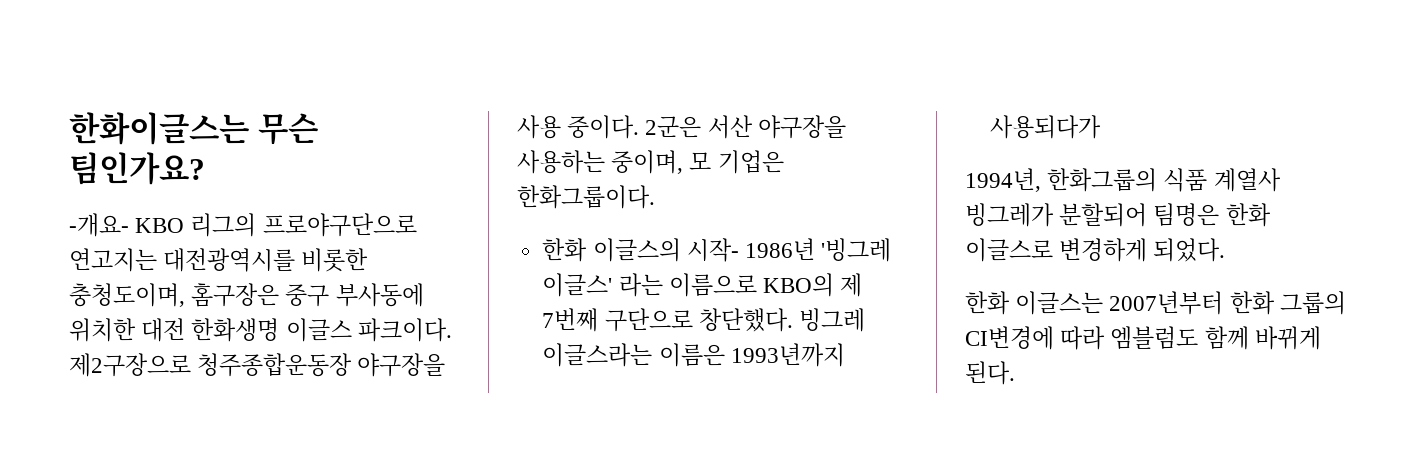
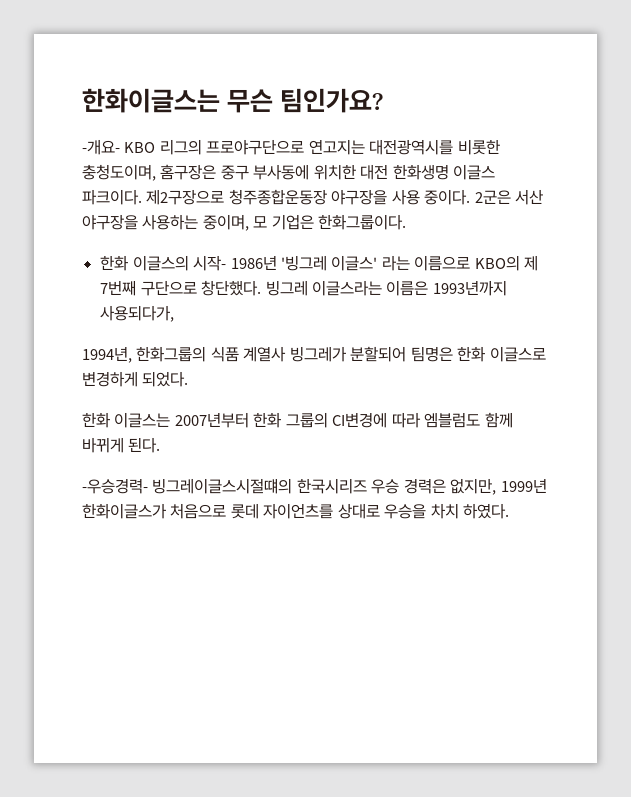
[990,115,1102,139] 사용되다가 -> [100,305,175,322] 사용되다가,
(1015, 373) none -> [82,478,547,495] [82,503,510,519] // -우승경력- 빙그레이글스시절떄의 한국시리즈 우승 경력은 없지만, 1999년 한화이글스가 처음으로 롯데 자이언츠를 상대로 우승을 차치 하였다.

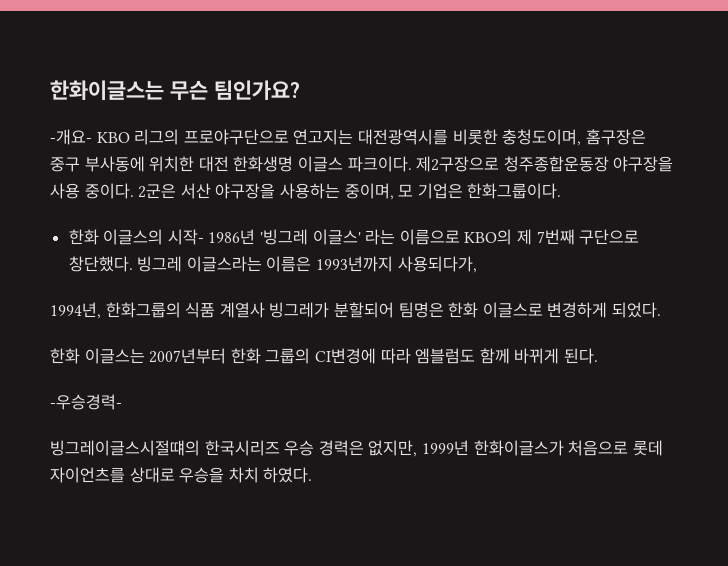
(148, 486) none -> (122, 402) //

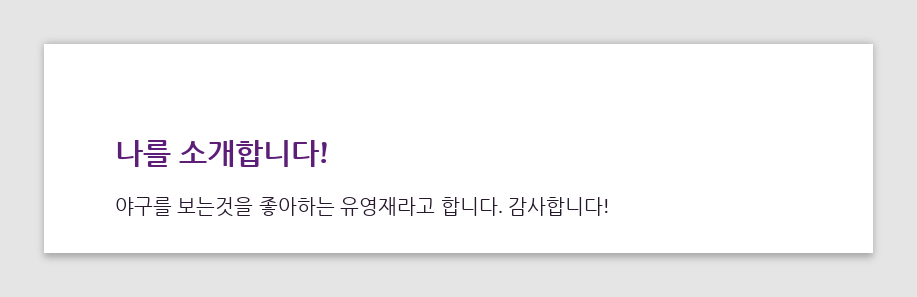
[50,80,300,101] [50,129,646,146] [50,156,674,172] [50,183,562,200] [68,229,640,245] [68,256,477,273] [50,302,661,319] [50,348,598,364] [50,394,122,410] [50,440,663,457] [50,467,313,483] 한화이글스는 무슨 팀인가요? // -개요- KBO 리그의 프로야구단으로 연고지는 대전광역시를 비롯한 충청도이며, 홈구장은 중구 부사동에 위치한 대전 한화생명 이글스 파크이다. 제2구장으로 청주종합운동장 야구장을 사용 중이다. 2군은 서산 야구장을 사용하는 중이며, 모 기업은 한화그룹이다. // 한화 이글스의 시작- 1986년 '빙그레 이글스' 라는 이름으로 KBO의 제 7번째 구단으로 창단했다. 빙그레 이글스라는 이름은 1993년까지 사용되다가, // 1994년, 한화그룹의 식품 계열사 빙그레가 분할되어 팀명은 한화 이글스로 변경하게 되었다. // 한화 이글스는 2007년부터 한화 그룹의 CI변경에 따라 엠블럼도 함께 바뀌게 된다. // -우승경력- // 빙그레이글스시절떄의 한국시리즈 우승 경력은 없지만, 1999년 한화이글스가 처음으로 롯데 자이언츠를 상대로 우승을 차치 하였다. -> [115,140,330,167] [115,197,610,217] 나를 소개합니다! // 야구를 보는것을 좋아하는 유영재라고 합니다. 감사합니다!

